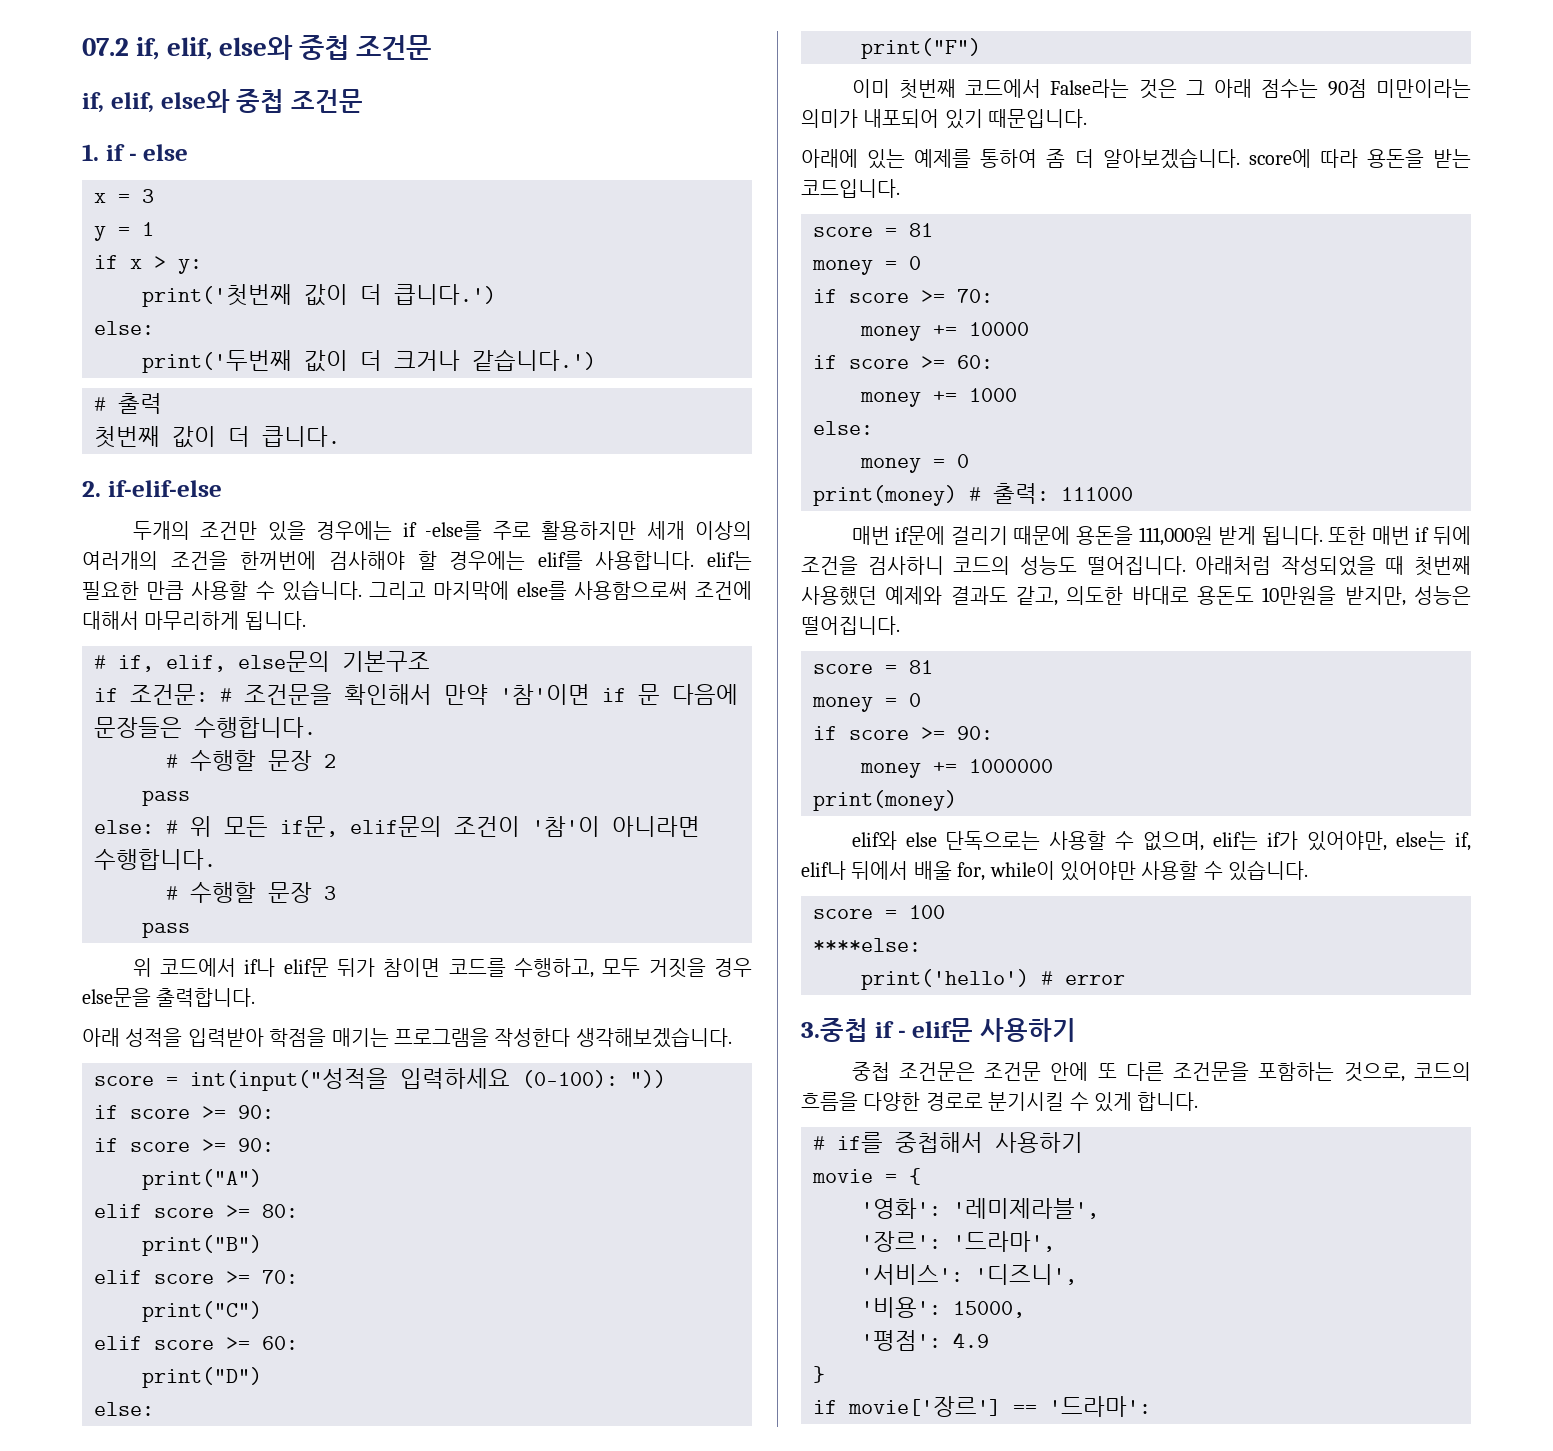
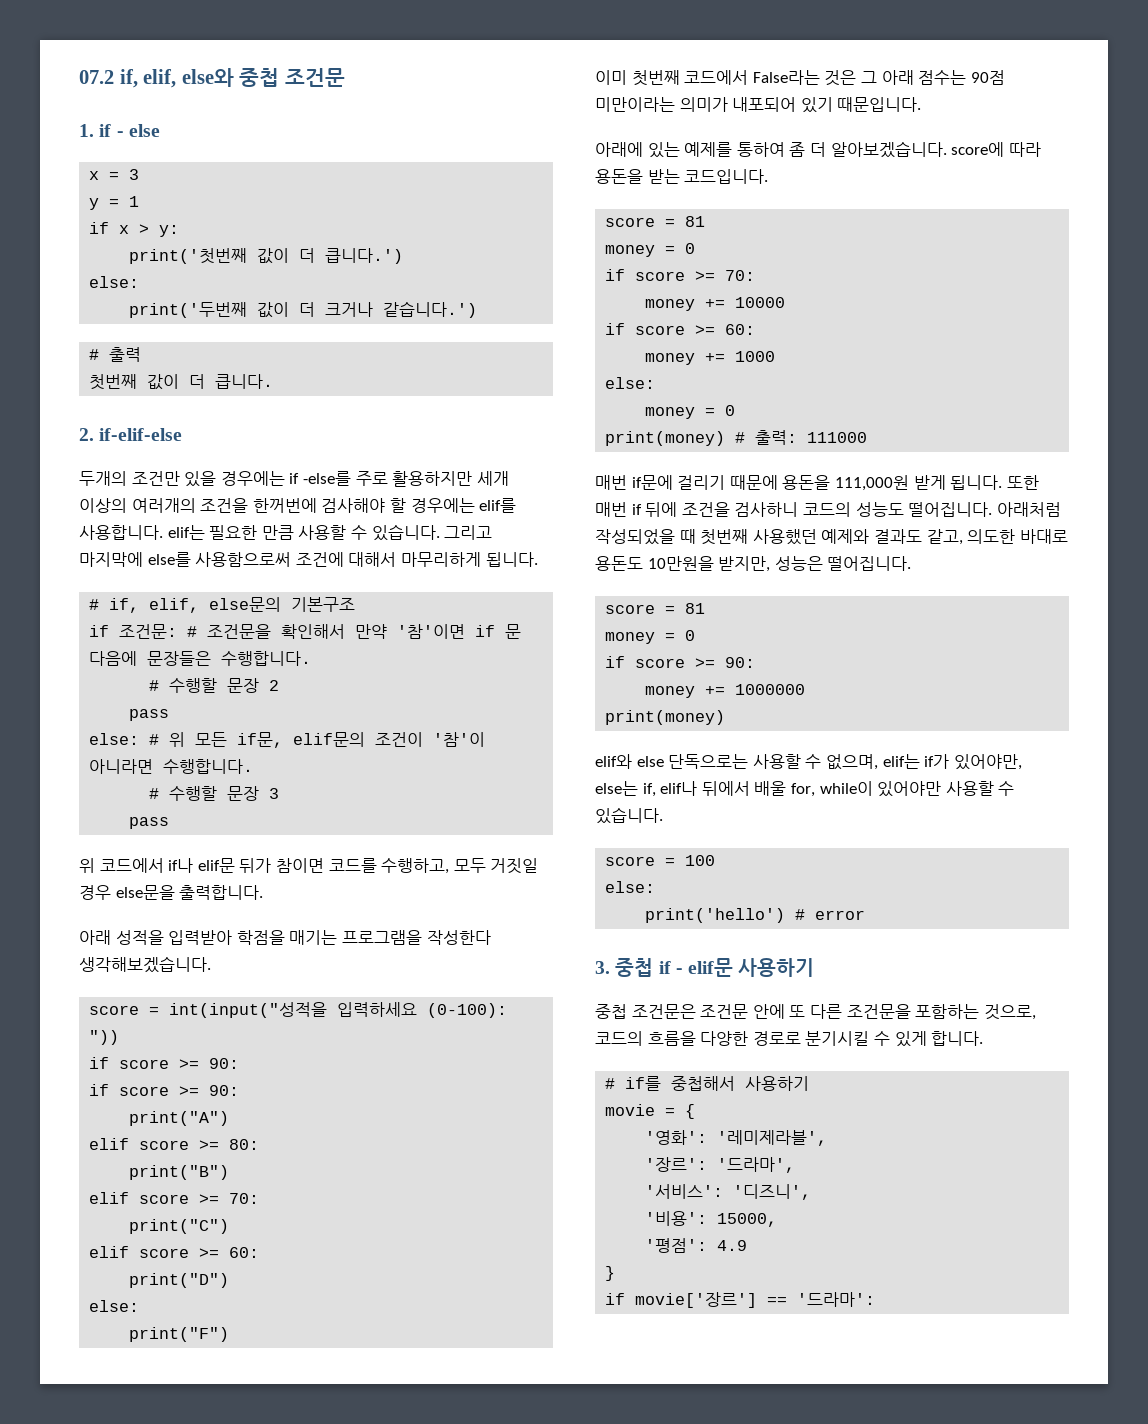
[82,89,363,113] // if, elif, else와 중첩 조건문 -> (345, 77) none
[648,958,706,978] 거짓을 -> [490,858,539,874] 거짓일
[813,938,921,952] ****else: -> [605,881,656,893] else:
[801,1018,868,1042] 3.중첩 -> [595,958,654,977] 3. 중첩

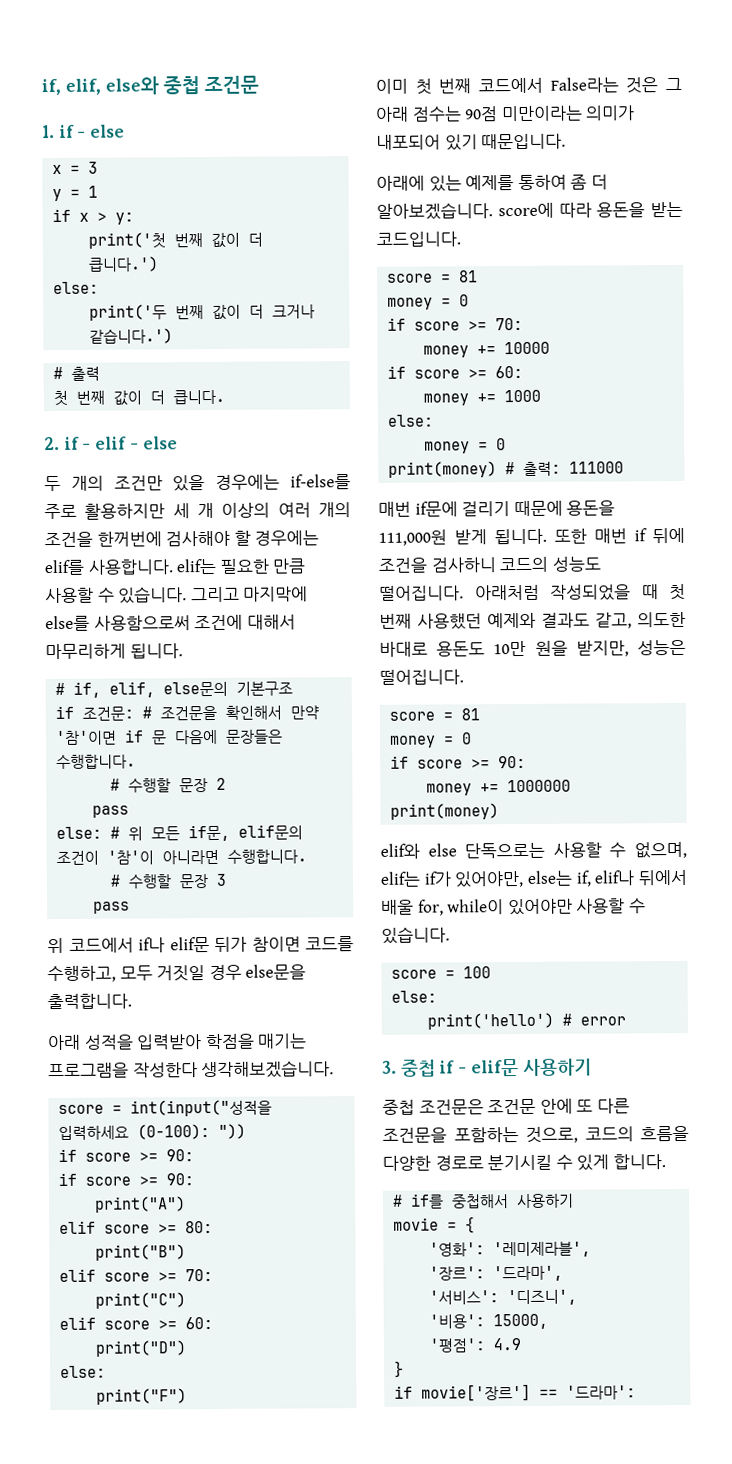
[79,70,114,84] 07.2 -> (41, 87) none
[129,248,248,264] print('첫번째 -> [88,232,204,249] print('첫 번째
[129,302,248,318] print('두번째 -> [89,304,205,321] print('두 번째
[89,374,138,390] 첫번째 -> [53,390,106,407] 첫 번째
[99,428,183,441] [79,471,509,487] [79,498,196,513] if-elif-else // 두개의 조건만 있을 경우에는 if -else를 주로 활용하지만 세개 이상의 여러개의 -> [63,436,178,450] [44,474,351,492] [44,502,351,520] if - elif - else // 두 개의 조건만 있을 경우에는 if-else를 주로 활용하지만 세 개 이상의 여러 개의
[631,70,680,86] 첫번째 -> [414,78,472,95] 첫 번째
[700,529,749,545] 첫번째 -> [669,583,686,601] [379,613,412,629] 첫 번째
[647,556,714,571] 10만원을 -> [493,640,568,657] 10만 원을

